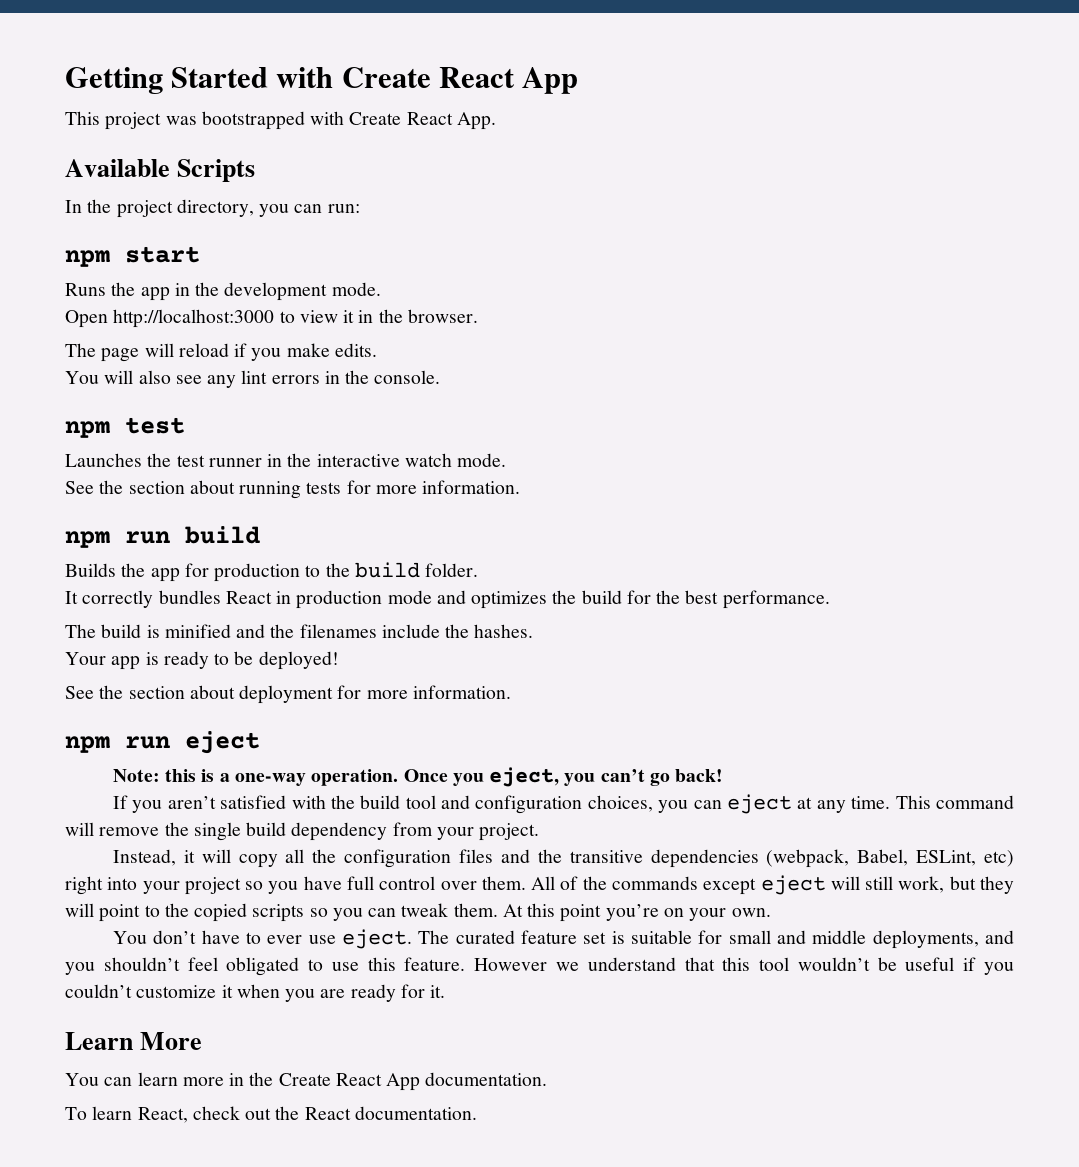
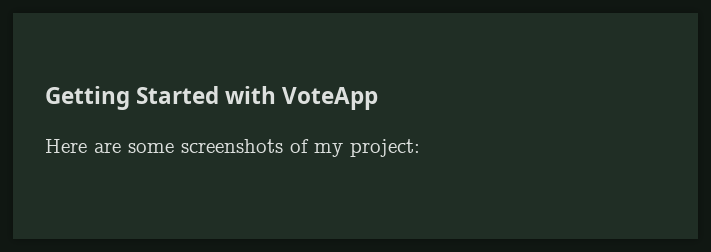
[341,67,579,94] [65,111,496,130] [65,159,256,182] [65,199,360,218] [65,246,200,267] [65,282,381,301] [65,309,478,328] [65,343,377,362] [65,370,441,388] [65,417,185,438] [65,453,507,467] [65,480,521,499] [65,526,260,548] [65,562,479,582] [65,590,830,609] [65,624,534,638] [65,651,339,670] [65,685,511,704] [65,731,260,754] [112,767,724,787] [112,794,1015,814] [65,822,540,841] [112,849,1014,868] [65,875,1015,895] [65,903,771,922] [112,929,1014,949] [65,957,1015,976] [65,984,446,1002] [65,1032,203,1050] [65,1072,548,1091] [65,1106,477,1123] Create React App // This project was bootstrapped with Create React App. // Available Scripts // In the project directory, you can run: // npm start // Runs the app in the development mode. // Open http://localhost:3000 to view it in the browser. // The page will reload if you make edits. // You will also see any lint errors in the console. // npm test // Launches the test runner in the interactive watch mode. // See the section about running tests for more information. // npm run build // Builds the app for production to the build folder. // It correctly bundles React in production mode and optimizes the build for the best performance. // The build is minified and the filenames include the hashes. // Your app is ready to be deployed! // See the section about deployment for more information. // npm run eject // Note: this is a one-way operation. Once you eject, you can’t go back! // If you aren’t satisfied with the build tool and configuration choices, you can eject at any time. This command will remove the single build dependency from your project. // Instead, it will copy all the configuration files and the transitive dependencies (webpack, Babel, ESLint, etc) right into your project so you have full control over them. All of the commands except eject will still work, but they will point to the copied scripts so you can tweak them. At this point you’re on your own. // You don’t have to ever use eject. The curated feature set is suitable for small and middle deployments, and you shouldn’t feel obligated to use this feature. However we understand that this tool wouldn’t be useful if you couldn’t customize it when you are ready for it. // Learn More // You can learn more in the Create React App documentation. // To learn React, check out the React documentation. -> [282,87,379,110] [45,139,420,157] VoteApp // Here are some screenshots of my project:

